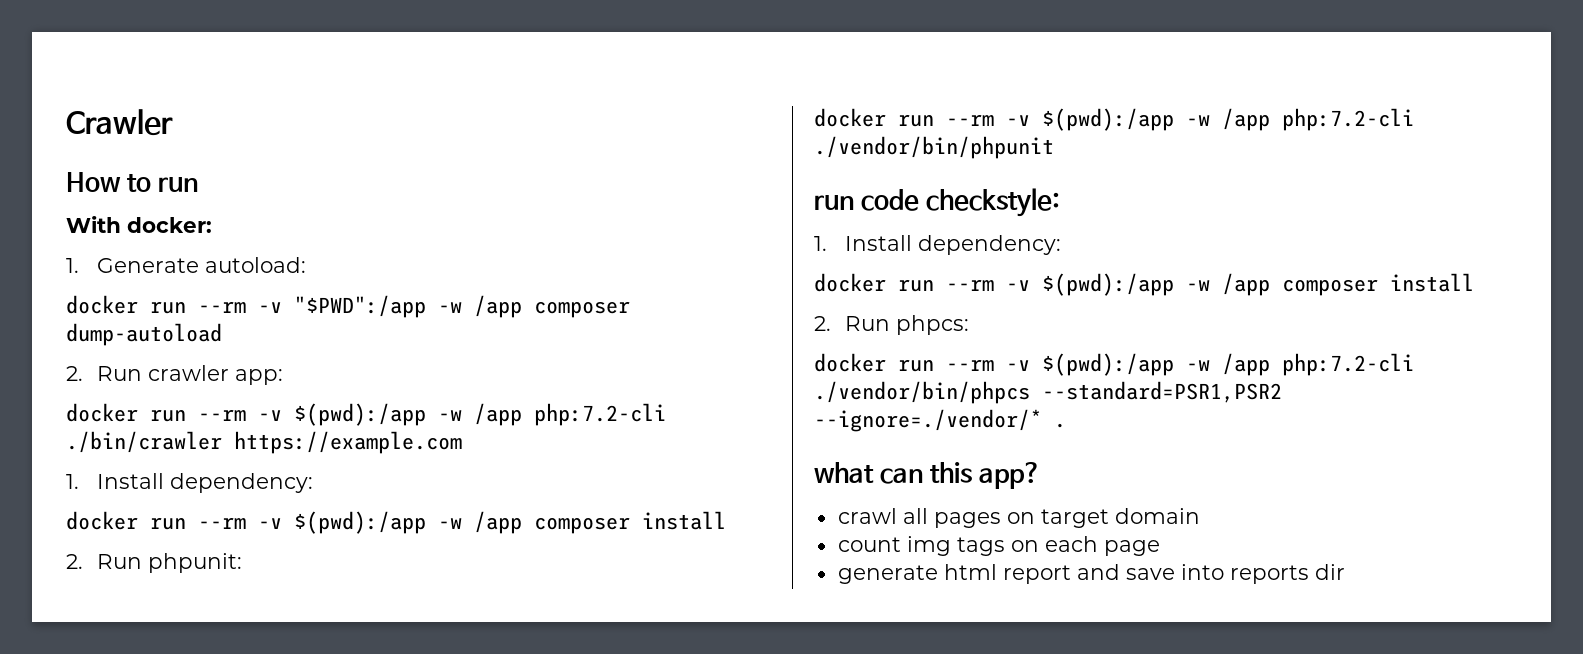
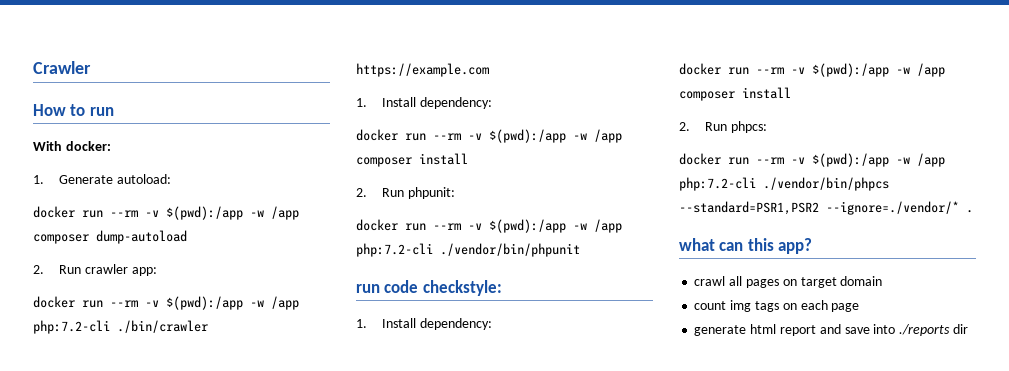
[294,295,426,318] "$PWD":/app -> [166,206,243,220] $(pwd):/app
[1229,565,1309,584] reports -> [899,324,951,336] ./reports

